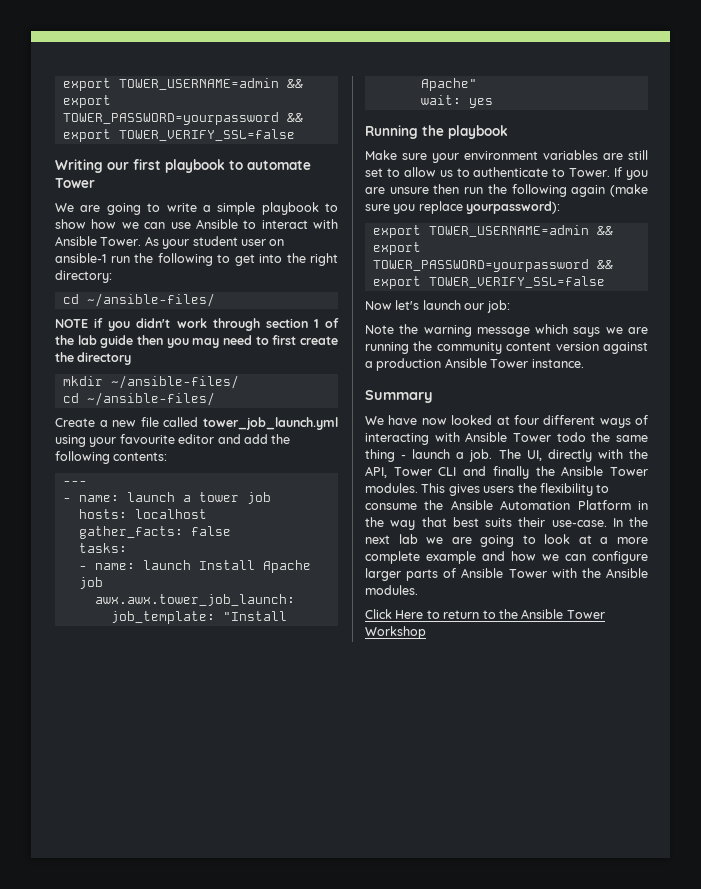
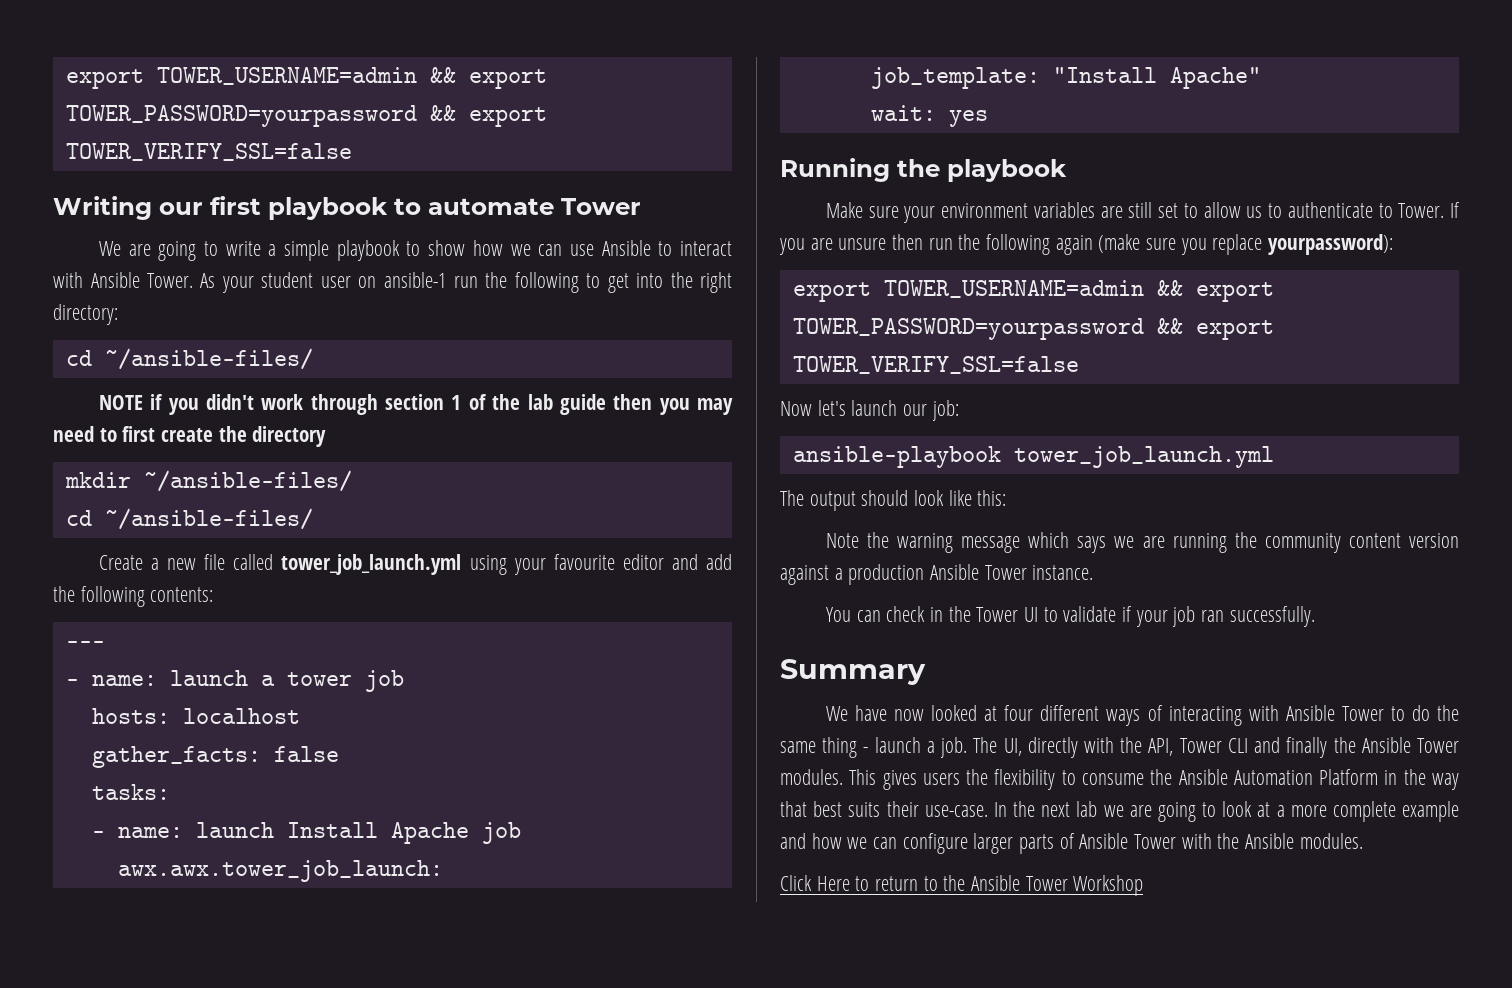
(510, 306) none -> [792,446,1274,468] [780,490,1007,511] // ansible-playbook tower_job_launch.yml // The output should look like this:
(584, 363) none -> [825,606,1315,627] // You can check in the Tower UI to validate if your job ran successfully.
[556,432,586,442] todo -> [1390,705,1430,721] to do

